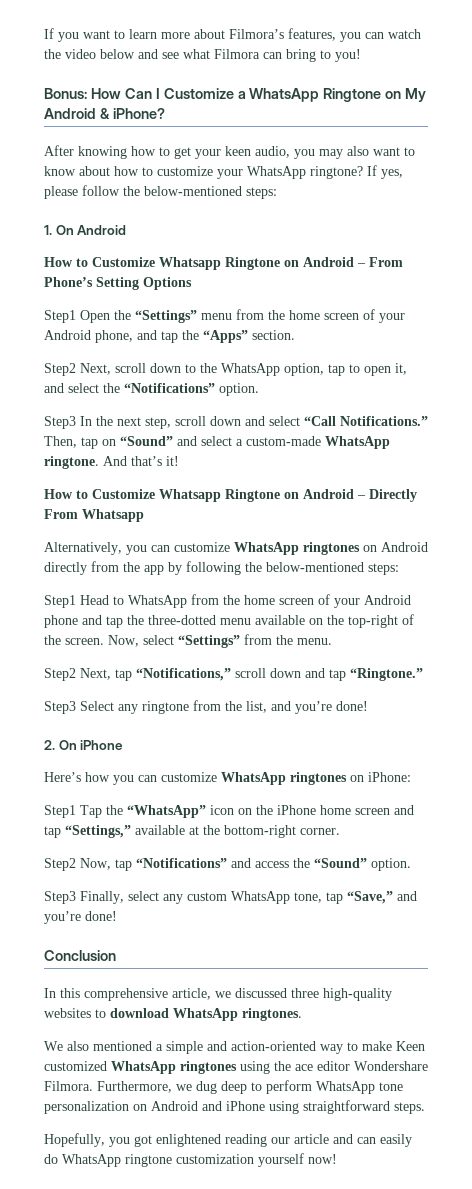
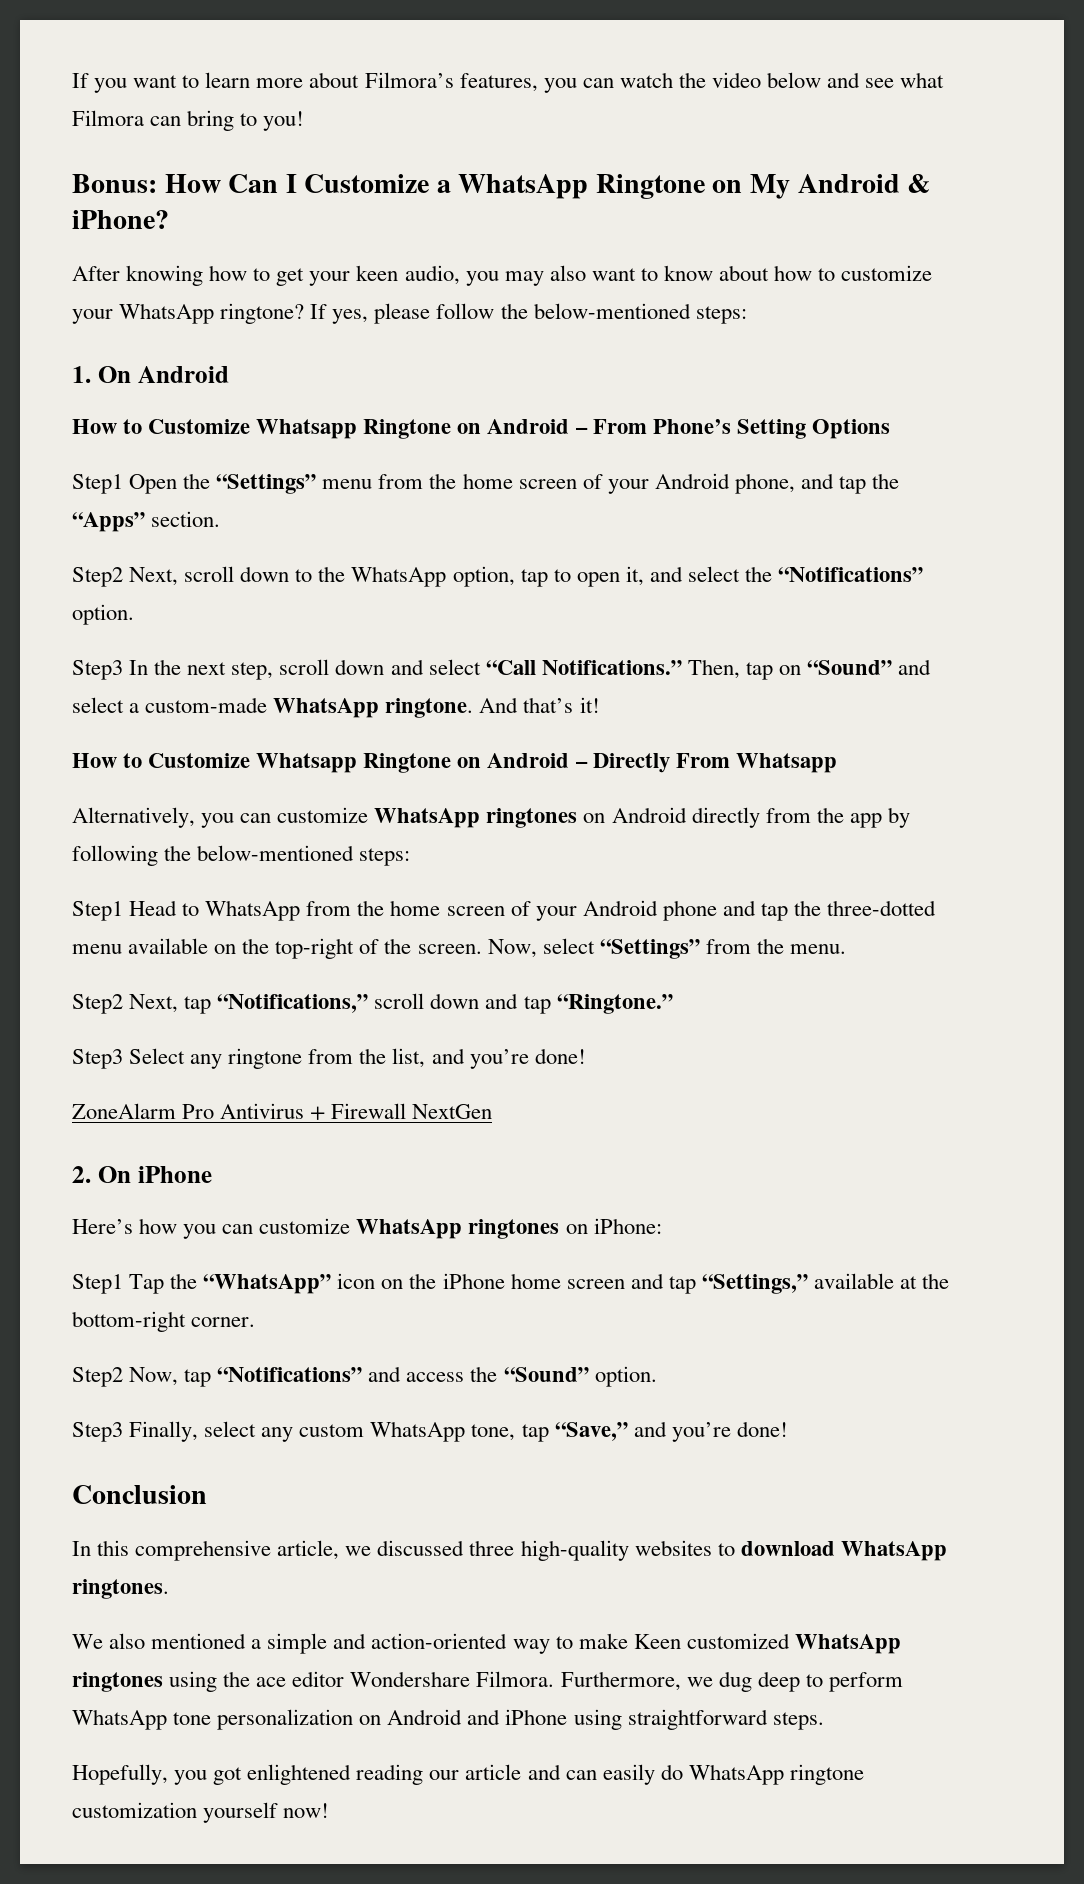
(368, 706) none -> [72,1103,493,1120] // ZoneAlarm Pro Antivirus + Firewall NextGen

